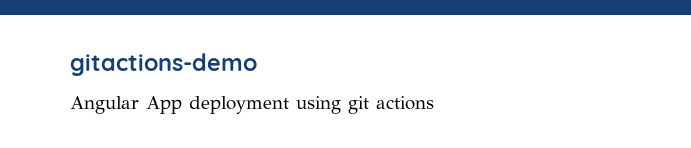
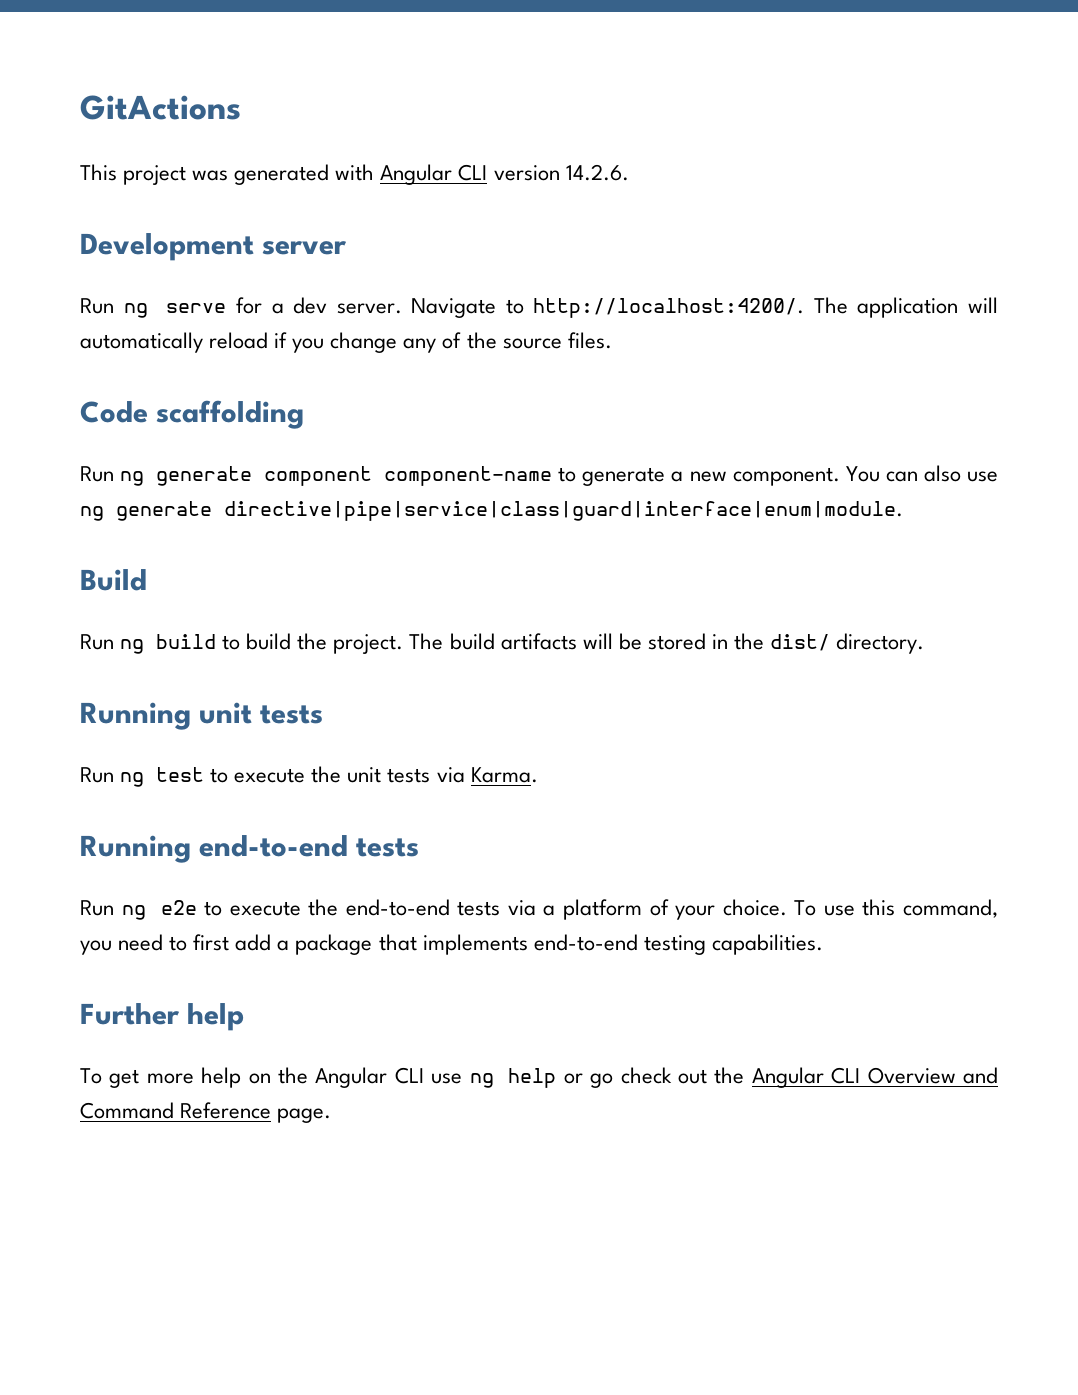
[70,53,257,76] [70,96,434,114] gitactions-demo // Angular App deployment using git actions -> [80,95,241,120] [80,164,629,185] [80,233,348,261] [80,297,999,318] [80,332,612,353] [80,400,305,429] [80,465,998,486] [80,501,903,521] [80,569,147,591] [80,633,925,654] [80,702,324,730] [80,766,538,787] [80,835,420,863] [80,899,998,920] [80,934,823,955] [80,1003,245,1031] [80,1067,999,1088] [80,1102,332,1123] GitActions // This project was generated with Angular CLI version 14.2.6. // Development server // Run ng serve for a dev server. Navigate to http://localhost:4200/. The application will automatically reload if you change any of the source files. // Code scaffolding // Run ng generate component component-name to generate a new component. You can also use ng generate directive|pipe|service|class|guard|interface|enum|module. // Build // Run ng build to build the project. The build artifacts will be stored in the dist/ directory. // Running unit tests // Run ng test to execute the unit tests via Karma. // Running end-to-end tests // Run ng e2e to execute the end-to-end tests via a platform of your choice. To use this command, you need to first add a package that implements end-to-end testing capabilities. // Further help // To get more help on the Angular CLI use ng help or go check out the Angular CLI Overview and Command Reference page.

